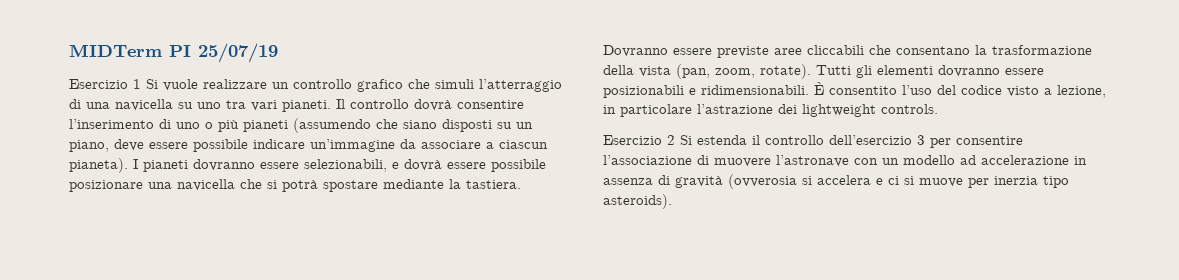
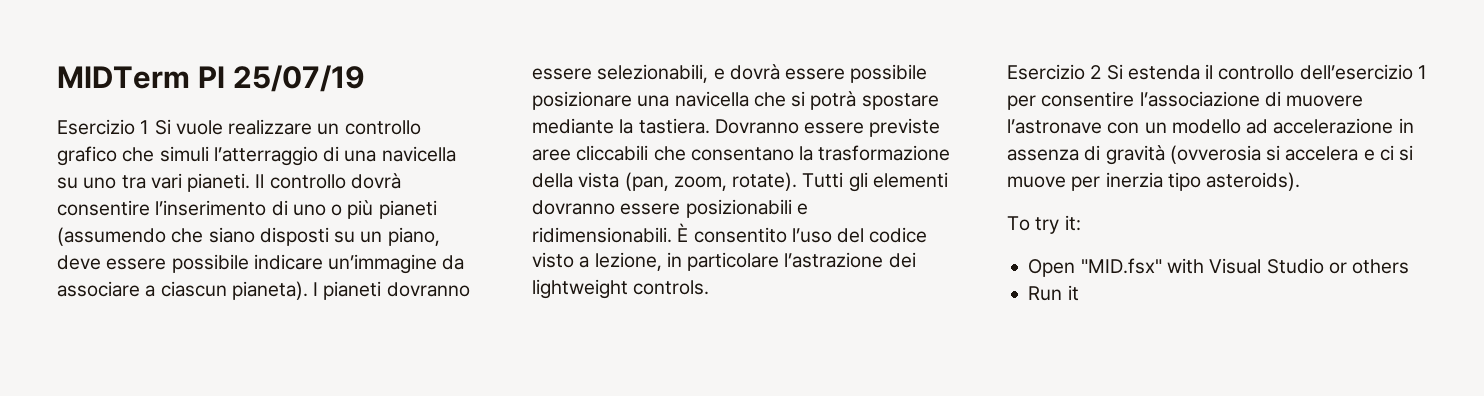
[917,135,925,145] 3 -> [1417,65,1427,79] 1
(672, 201) none -> [1007,215,1081,234] [1028,258,1410,277] [1028,285,1079,301] // To try it: // Open "MID.fsx" with Visual Studio or others // Run it

